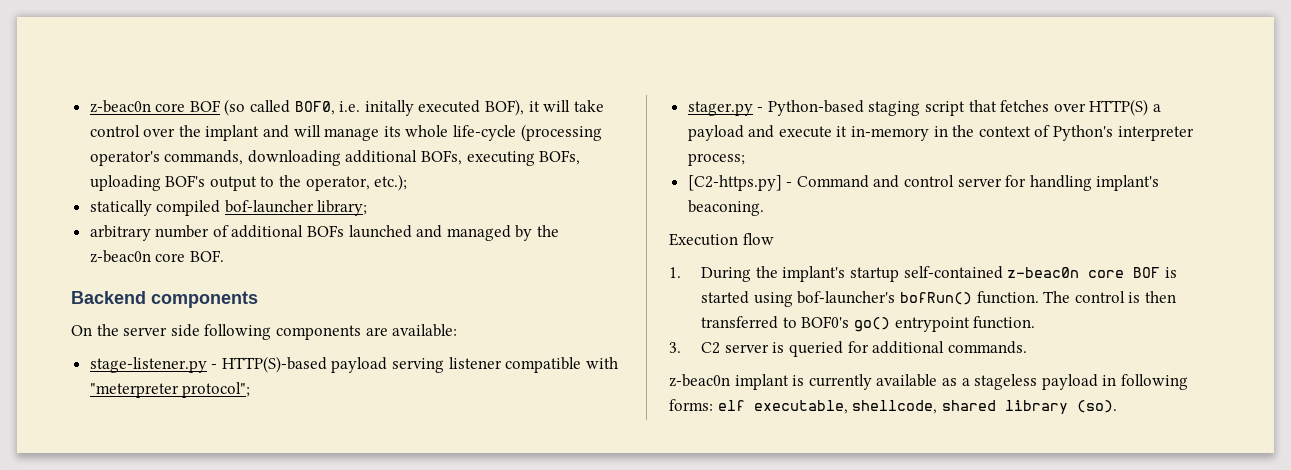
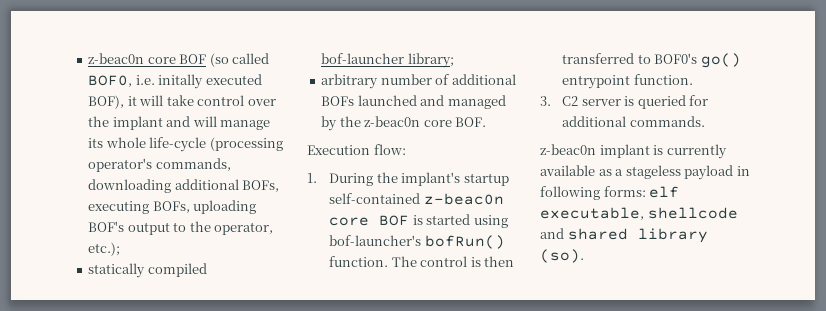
[71,291,258,308] [71,324,458,340] [89,356,618,373] [89,382,251,398] [687,99,1162,116] [687,125,1194,141] [687,153,745,166] [687,175,1160,191] [687,200,764,216] // Backend components // On the server side following components are available: // stage-listener.py - HTTP(S)-based payload serving listener compatible with "meterpreter protocol"; // stager.py - Python-based staging script that fetches over HTTP(S) a payload and execute it in-memory in the context of Python's interpreter process; // [C2-https.py] - Command and control server for handling implant's beaconing. -> (487, 122) none
[742,233,774,245] flow -> [373,144,406,155] flow:
[852,400,938,414] shellcode, -> [647,207,738,219] [540,228,564,239] shellcode and

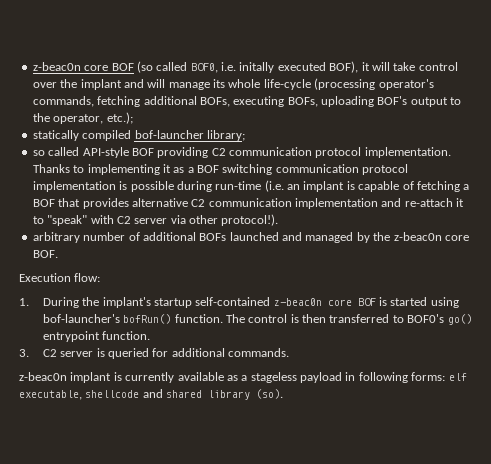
[88,179,172,193] downloading -> [97,96,141,107] fetching
(454, 60) none -> [32,147,451,158] [32,164,409,175] [32,180,470,192] [32,198,465,209] [32,214,279,226] // so called API-style BOF providing C2 communication protocol implementation. Thanks to implementing it as a BOF switching communication protocol implementation is possible during run-time (i.e. an implant is capable of fetching a BOF that provides alternative C2 communication implementation and re-attach it to "speak" with C2 server via other protocol!).

